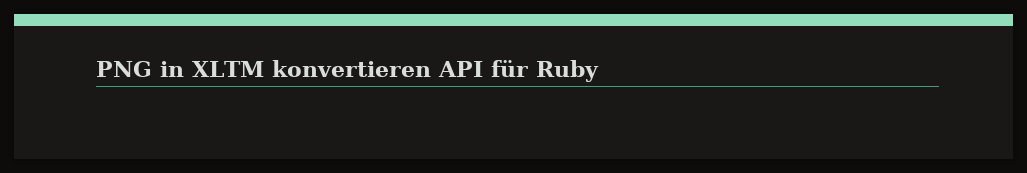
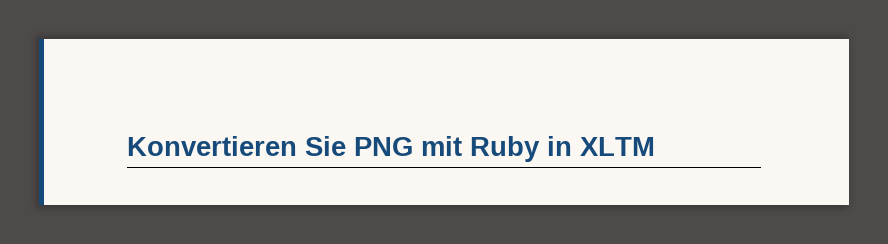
[96,60,599,82] PNG in XLTM konvertieren API für Ruby -> [127,136,655,162] Konvertieren Sie PNG mit Ruby in XLTM

